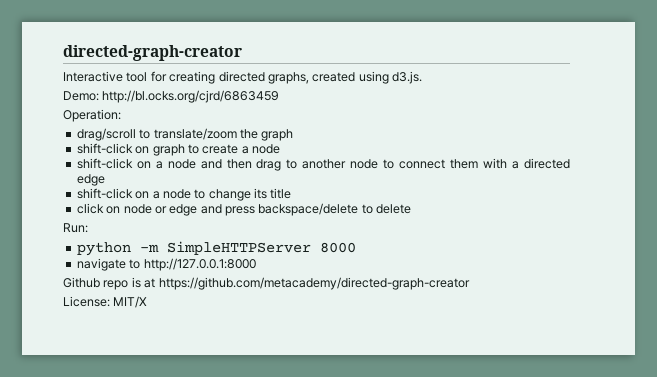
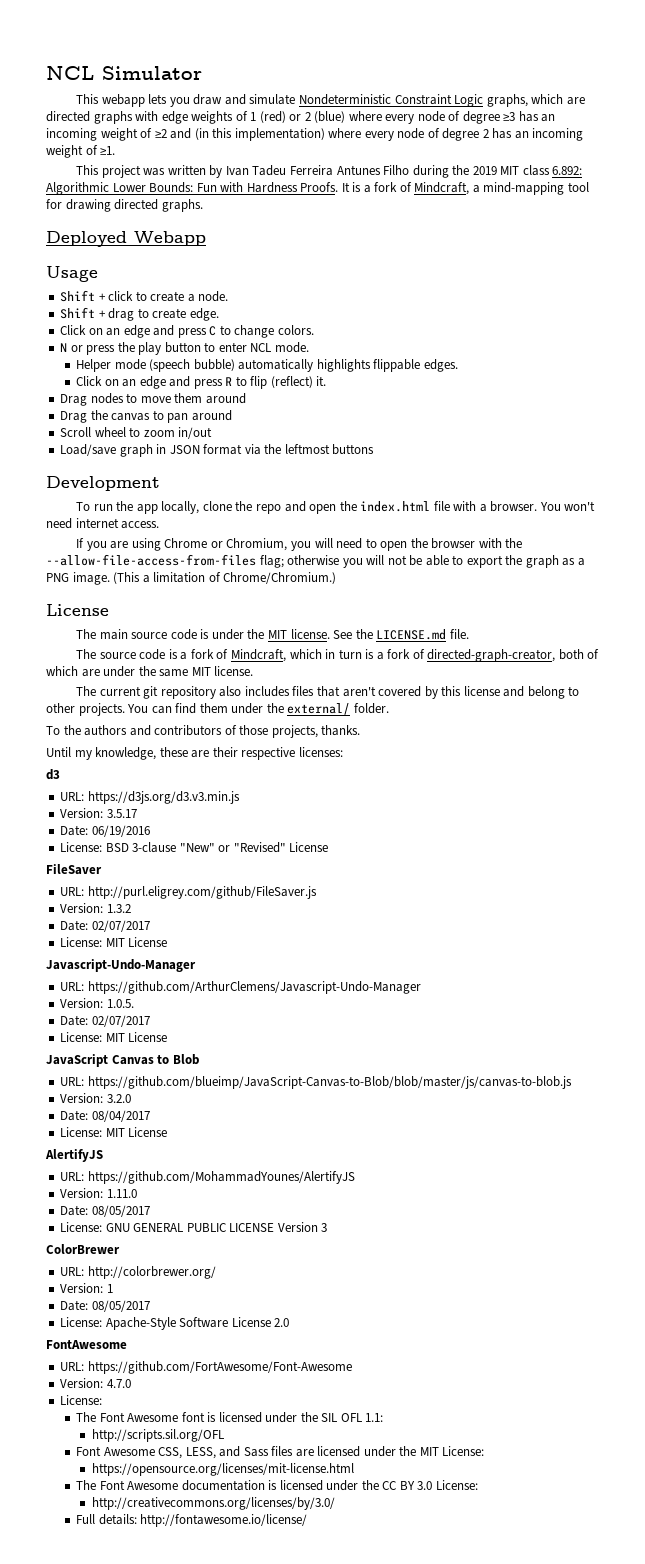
[63,45,242,61] [63,71,422,84] [63,90,280,103] [63,109,121,122] [76,128,294,141] [76,143,280,156] [76,158,570,171] [76,174,105,186] [76,188,292,201] [76,203,412,216] [63,223,88,233] [76,241,356,256] [76,258,256,271] [63,277,470,290] [63,296,148,308] directed-graph-creator // Interactive tool for creating directed graphs, created using d3.js. // Demo: http://bl.ocks.org/cjrd/6863459 // Operation: // drag/scroll to translate/zoom the graph // shift-click on graph to create a node // shift-click on a node and then drag to another node to connect them with a directed edge // shift-click on a node to change its title // click on node or edge and press backspace/delete to delete // Run: // python -m SimpleHTTPServer 8000 // navigate to http://127.0.0.1:8000 // Github repo is at https://github.com/metacademy/directed-graph-creator // License: MIT/X -> [46,66,202,80] [76,94,585,107] [46,111,556,124] [46,128,584,141] [46,145,116,158] [76,165,583,178] [46,182,589,195] [46,199,203,212] [46,231,206,247] [46,266,98,282] [60,290,229,302] [60,307,219,321] [60,325,314,338] [60,342,309,355] [76,359,458,372] [76,376,327,389] [60,393,246,406] [60,410,232,423] [60,427,213,439] [60,444,375,457] [46,476,160,491] [76,501,596,514] [46,518,160,529] [76,538,523,551] [46,554,585,568] [46,572,337,585] [46,604,109,616] [76,629,469,640] [76,649,600,662] [46,666,254,677] [76,686,580,699] [46,703,389,716] [46,725,361,738] [46,747,343,760] [46,769,60,780] [60,791,240,804] [60,808,137,818] [60,825,150,837] [60,842,329,853] [46,864,102,875] [60,886,317,899] [60,903,131,913] [60,920,150,932] [60,937,168,947] [46,959,196,972] [60,981,421,994] [60,998,134,1008] [60,1015,150,1027] [60,1032,168,1042] [46,1054,199,1067] [60,1076,572,1089] [60,1093,131,1103] [60,1110,150,1122] [60,1127,168,1137] [45,1149,103,1162] [60,1171,355,1184] [60,1188,137,1198] [60,1205,150,1217] [60,1222,328,1232] [46,1244,120,1254] [60,1266,216,1279] [60,1283,113,1293] [60,1300,150,1312] [60,1317,290,1330] [46,1340,127,1349] [60,1361,352,1374] [60,1378,131,1388] [60,1395,103,1405] [76,1412,384,1423] [92,1429,225,1442] [76,1446,485,1459] [92,1463,355,1476] [76,1480,478,1491] [92,1497,336,1510] [76,1514,308,1527] NCL Simulator // This webapp lets you draw and simulate Nondeterministic Constraint Logic graphs, which are directed graphs with edge weights of 1 (red) or 2 (blue) where every node of degree ≥3 has an incoming weight of ≥2 and (in this implementation) where every node of degree 2 has an incoming weight of ≥1. // This project was written by Ivan Tadeu Ferreira Antunes Filho during the 2019 MIT class 6.892: Algorithmic Lower Bounds: Fun with Hardness Proofs. It is a fork of Mindcraft, a mind-mapping tool for drawing directed graphs. // Deployed Webapp // Usage // Shift + click to create a node. // Shift + drag to create edge. // Click on an edge and press C to change colors. // N or press the play button to enter NCL mode. // Helper mode (speech bubble) automatically highlights flippable edges. // Click on an edge and press R to flip (reflect) it. // Drag nodes to move them around // Drag the canvas to pan around // Scroll wheel to zoom in/out // Load/save graph in JSON format via the leftmost buttons // Development // To run the app locally, clone the repo and open the index.html file with a browser. You won't need internet access. // If you are using Chrome or Chromium, you will need to open the browser with the --allow-file-access-from-files flag; otherwise you will not be able to export the graph as a PNG image. (This a limitation of Chrome/Chromium.) // License // The main source code is under the MIT license. See the LICENSE.md file. // The source code is a fork of Mindcraft, which in turn is a fork of directed-graph-creator, both of which are under the same MIT license. // The current git repository also includes files that aren't covered by this license and belong to other projects. You can find them under the external/ folder. // To the authors and contributors of those projects, thanks. // Until my knowledge, these are their respective licenses: // d3 // URL: https://d3js.org/d3.v3.min.js // Version: 3.5.17 // Date: 06/19/2016 // License: BSD 3-clause "New" or "Revised" License // FileSaver // URL: http://purl.eligrey.com/github/FileSaver.js // Version: 1.3.2 // Date: 02/07/2017 // License: MIT License // Javascript-Undo-Manager // URL: https://github.com/ArthurClemens/Javascript-Undo-Manager // Version: 1.0.5. // Date: 02/07/2017 // License: MIT License // JavaScript Canvas to Blob // URL: https://github.com/blueimp/JavaScript-Canvas-to-Blob/blob/master/js/canvas-to-blob.js // Version: 3.2.0 // Date: 08/04/2017 // License: MIT License // AlertifyJS // URL: https://github.com/MohammadYounes/AlertifyJS // Version: 1.11.0 // Date: 08/05/2017 // License: GNU GENERAL PUBLIC LICENSE Version 3 // ColorBrewer // URL: http://colorbrewer.org/ // Version: 1 // Date: 08/05/2017 // License: Apache-Style Software License 2.0 // FontAwesome // URL: https://github.com/FortAwesome/Font-Awesome // Version: 4.7.0 // License: // The Font Awesome font is licensed under the SIL OFL 1.1: // http://scripts.sil.org/OFL // Font Awesome CSS, LESS, and Sass files are licensed under the MIT License: // https://opensource.org/licenses/mit-license.html // The Font Awesome documentation is licensed under the CC BY 3.0 License: // http://creativecommons.org/licenses/by/3.0/ // Full details: http://fontawesome.io/license/

